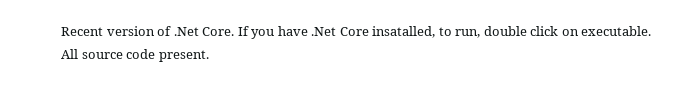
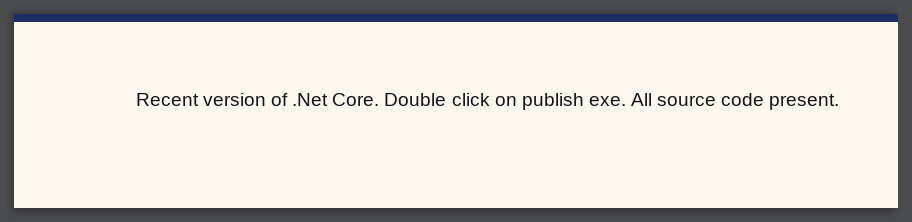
[237,26,652,39] If you have .Net Core insatalled, to run, double click on executable. -> [384,93,626,110] Double click on publish exe.

